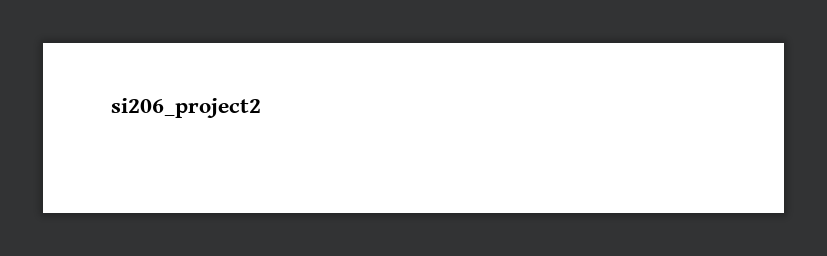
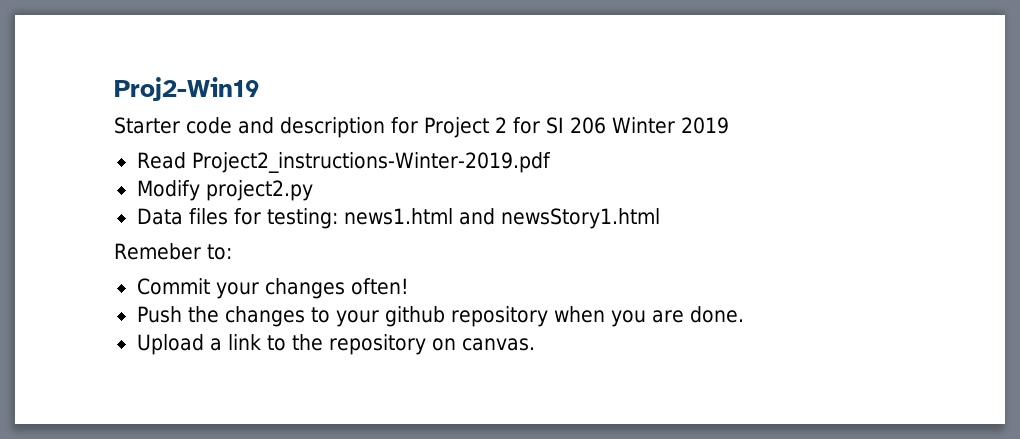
[111,98,261,118] si206_project2 -> [114,77,260,101] [114,117,729,138] [136,152,551,173] [136,180,313,201] [136,208,660,229] [114,243,232,260] [136,278,409,299] [136,306,744,327] [136,334,535,355] Proj2-Win19 // Starter code and description for Project 2 for SI 206 Winter 2019 // Read Project2_instructions-Winter-2019.pdf // Modify project2.py // Data files for testing: news1.html and newsStory1.html // Remeber to: // Commit your changes often! // Push the changes to your github repository when you are done. // Upload a link to the repository on canvas.

